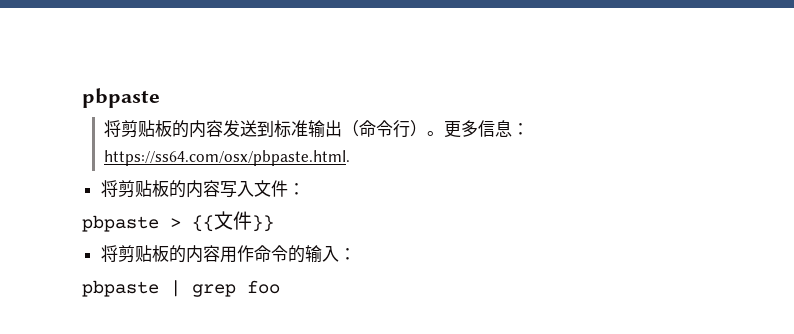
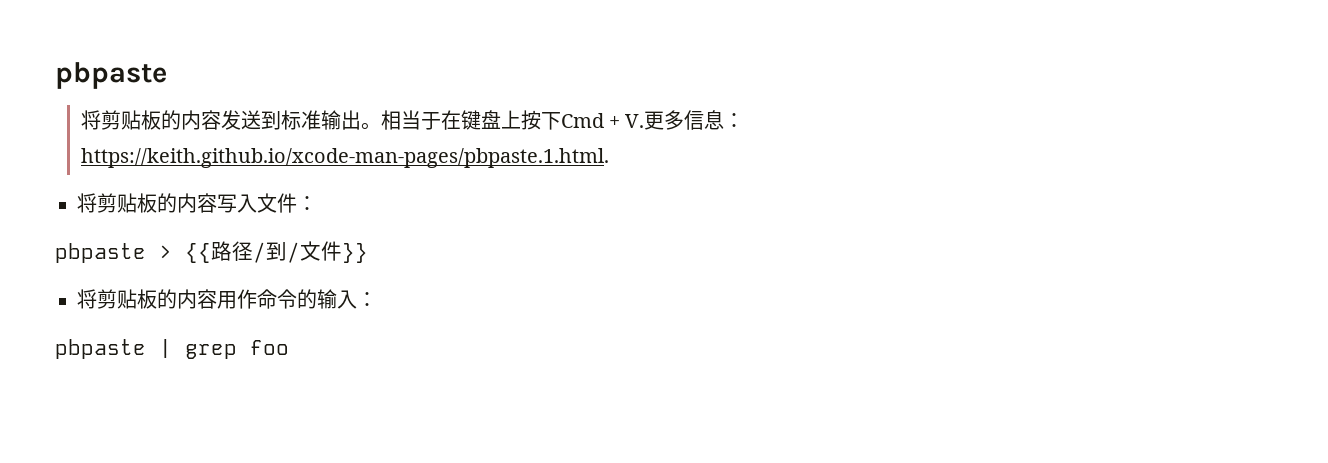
[342,120,445,138] （命令行）。 -> [360,110,645,130] 。相当于在键盘上按下Cmd + V.
[104,150,351,166] https://ss64.com/osx/pbpaste.html. -> [80,148,609,168] https://keith.github.io/xcode-man-pages/pbpaste.1.html.
(214, 223) none -> [211,241,300,263] 路径/到/

